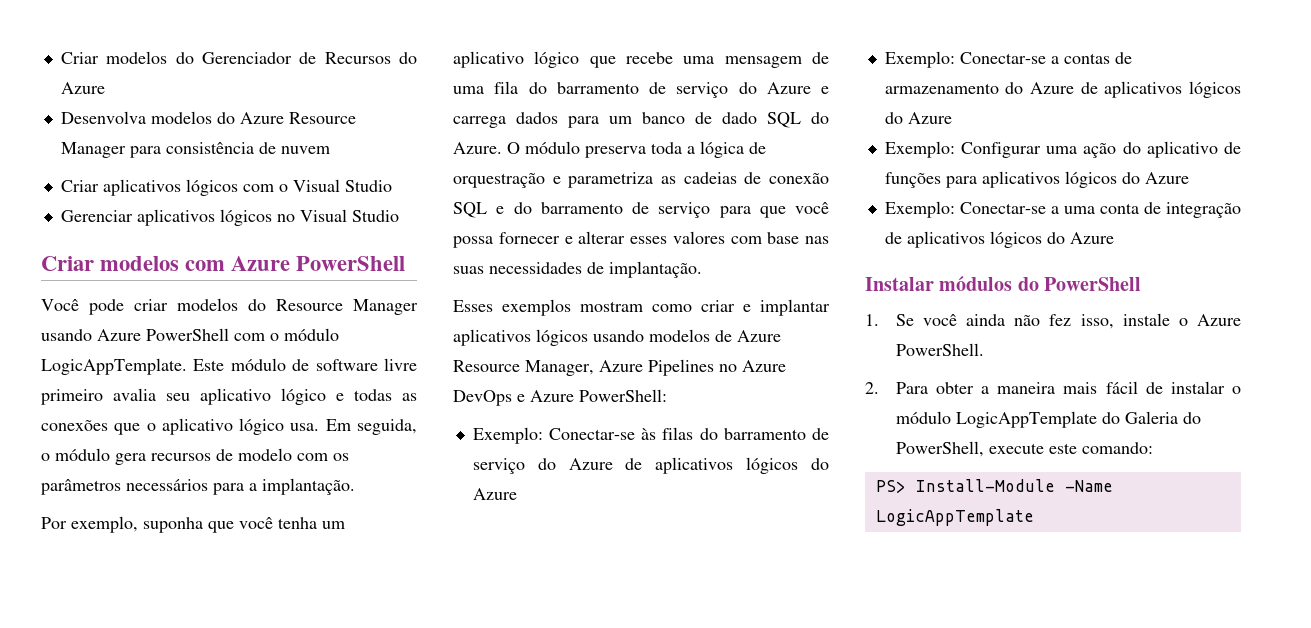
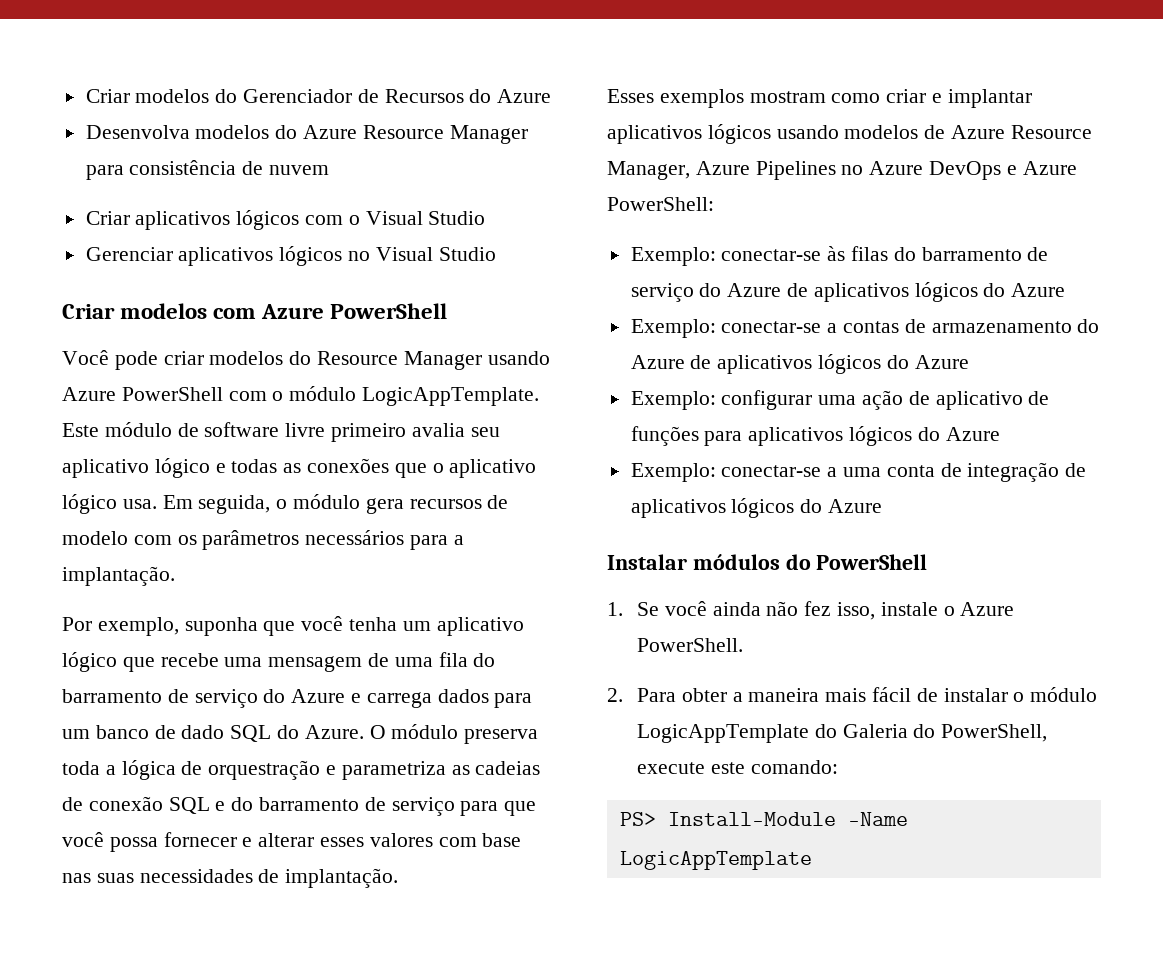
[549,428,635,440] Conectar-se -> [721,249,822,261] conectar-se
[959,52,1046,64] Conectar-se -> [721,321,822,333] conectar-se
[961,142,1041,158] Configurar -> [721,390,813,410] configurar
[1122,142,1141,154] do -> [908,391,930,405] de
[959,202,1046,214] Conectar-se -> [721,465,822,477] conectar-se

